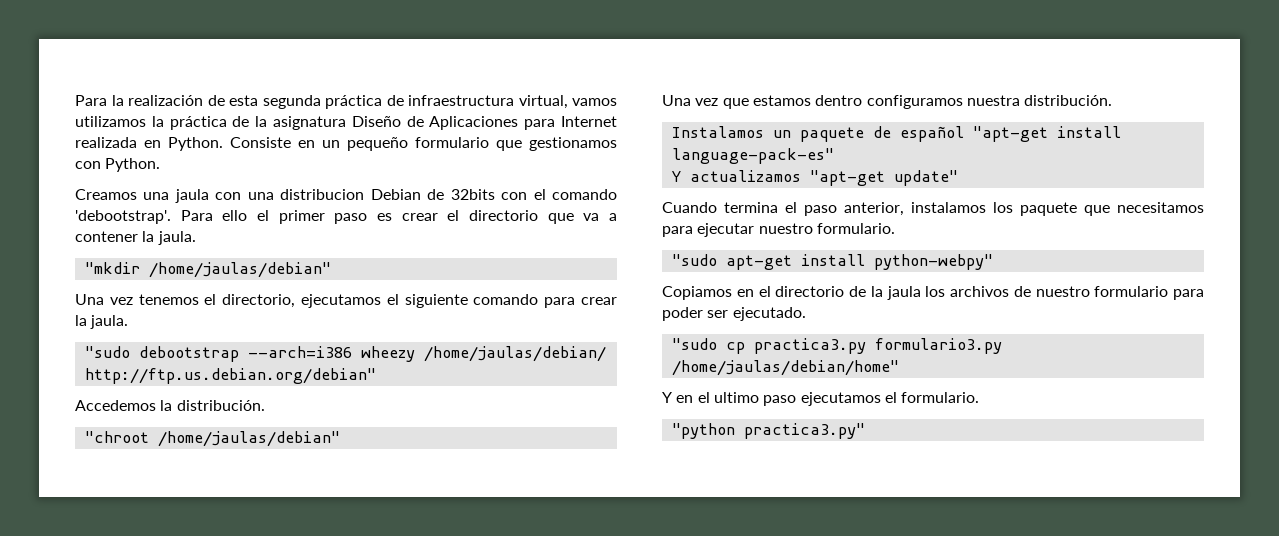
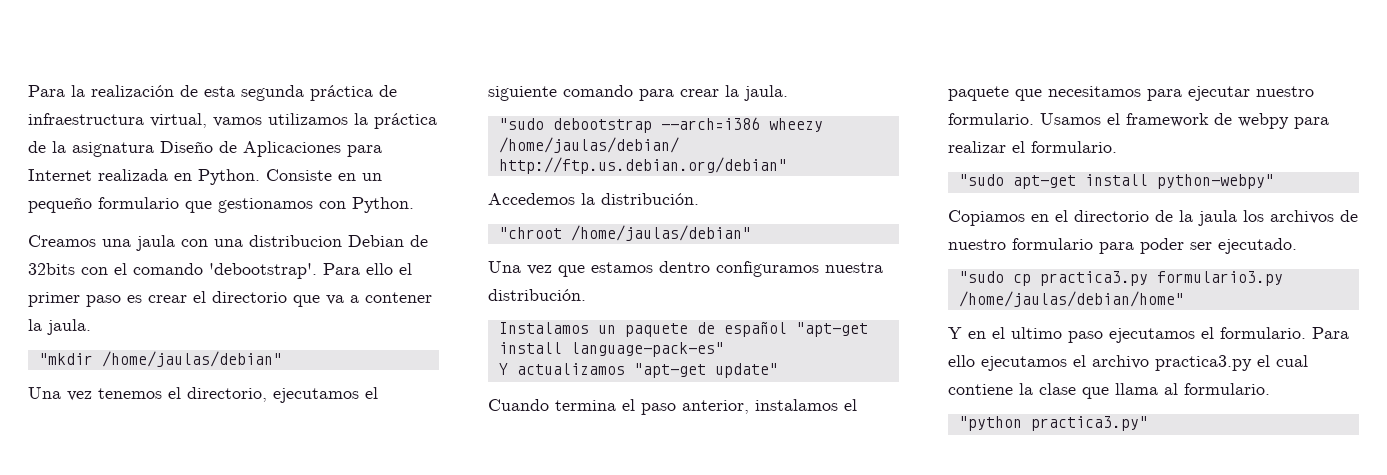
[993,202,1013,213] los -> [844,399,857,411] el
(895, 228) none -> [1040,113,1329,129] [948,141,1117,153] Usamos el framework de webpy para realizar el formulario.
(980, 397) none -> [1312,327,1349,339] [948,355,1308,371] [948,383,1270,399] Para ello ejecutamos el archivo practica3.py el cual contiene la clase que llama al formulario.

